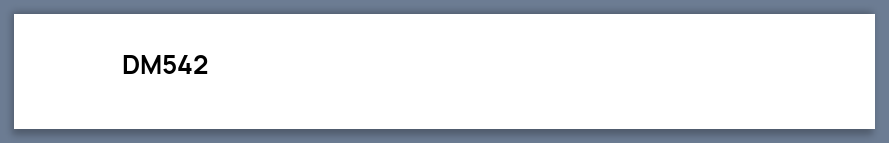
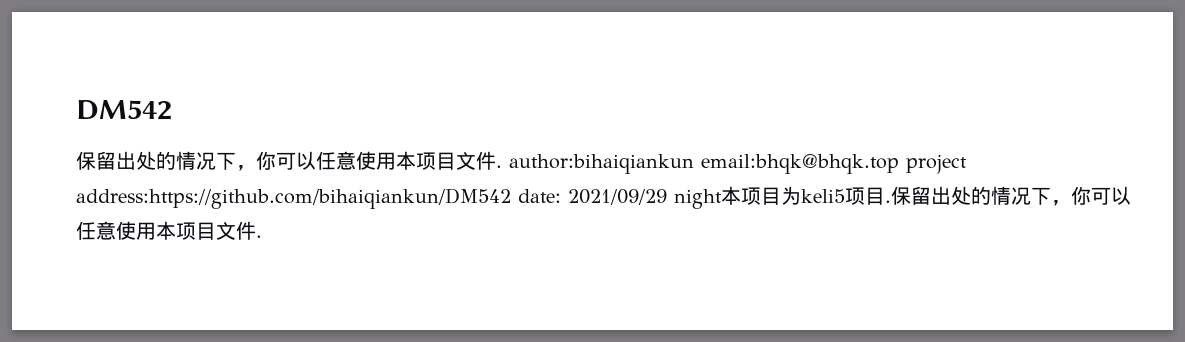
(208, 64) none -> [76,151,967,174] [76,186,1131,209] [76,221,262,240] // 保留出处的情况下，你可以任意使用本项目文件. author:bihaiqiankun email:bhqk@bhqk.top project address:https://github.com/bihaiqiankun/DM542 date: 2021/09/29 night本项目为keli5项目.保留出处的情况下，你可以任意使用本项目文件.

